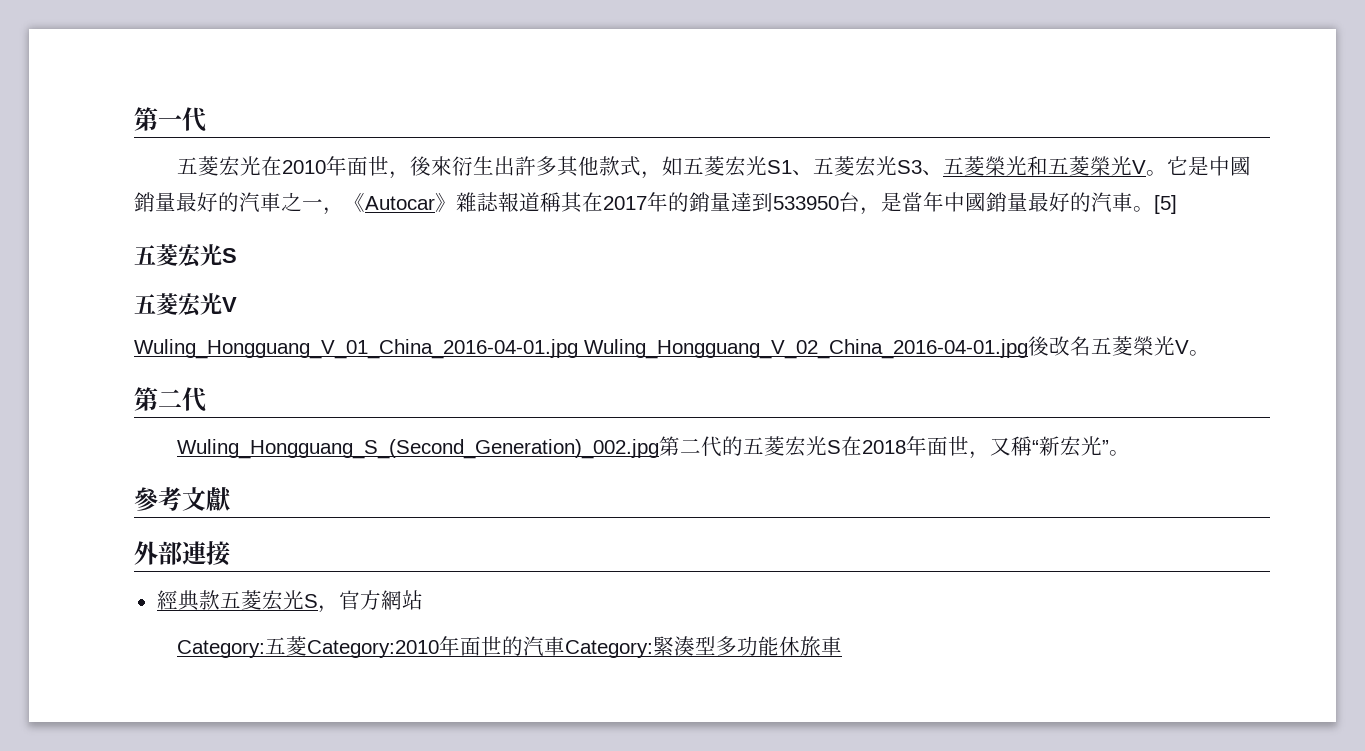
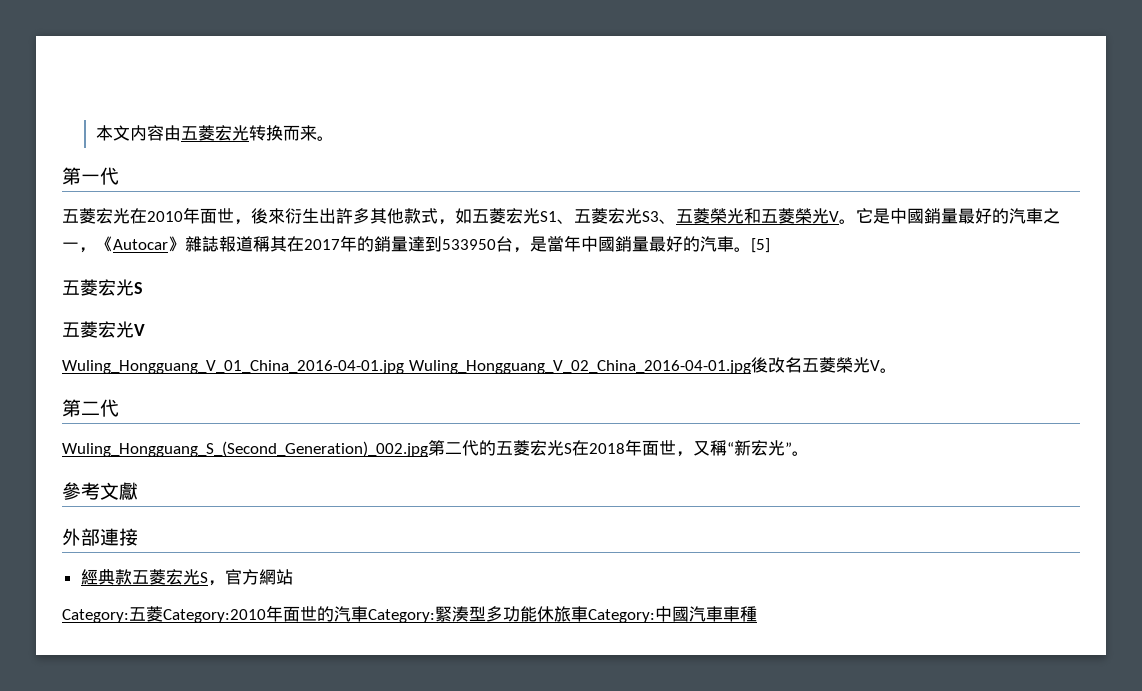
(134, 119) none -> [95,125,334,141] 本文内容由五菱宏光转换而来。 //
(842, 646) none -> [588,606,757,623] Category:中國汽車車種

